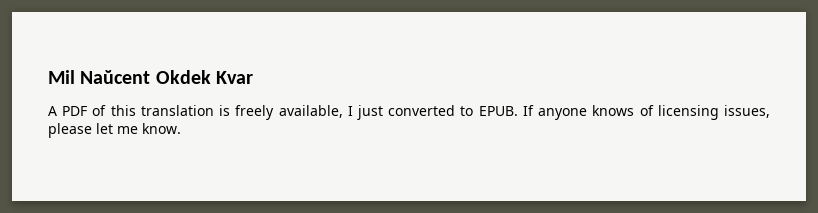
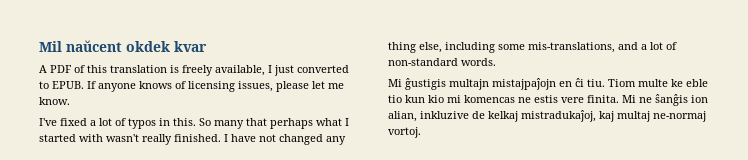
[80,70,253,84] Naŭcent Okdek Kvar -> [66,40,207,52] naŭcent okdek kvar
(181, 128) none -> [39,118,349,129] [39,134,346,145] [388,42,677,53] [388,58,496,66] [388,78,708,90] [388,94,708,106] [388,110,706,122] [388,127,421,138] // I've fixed a lot of typos in this. So many that perhaps what I started with wasn't really finished. I have not changed any thing else, including some mis-translations, and a lot of non-standard words. // Mi ĝustigis multajn mistajpaĵojn en ĉi tiu. Tiom multe ke eble tio kun kio mi komencas ne estis vere finita. Mi ne ŝanĝis ion alian, inkluzive de kelkaj mistradukaĵoj, kaj multaj ne-normaj vortoj.

